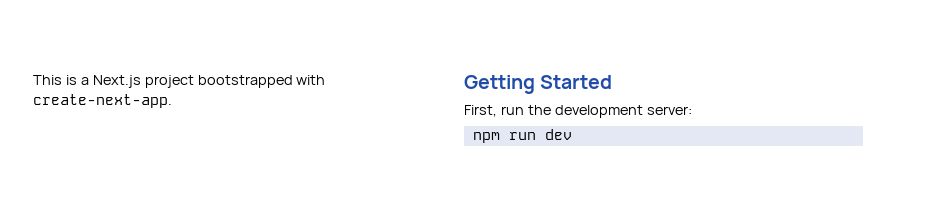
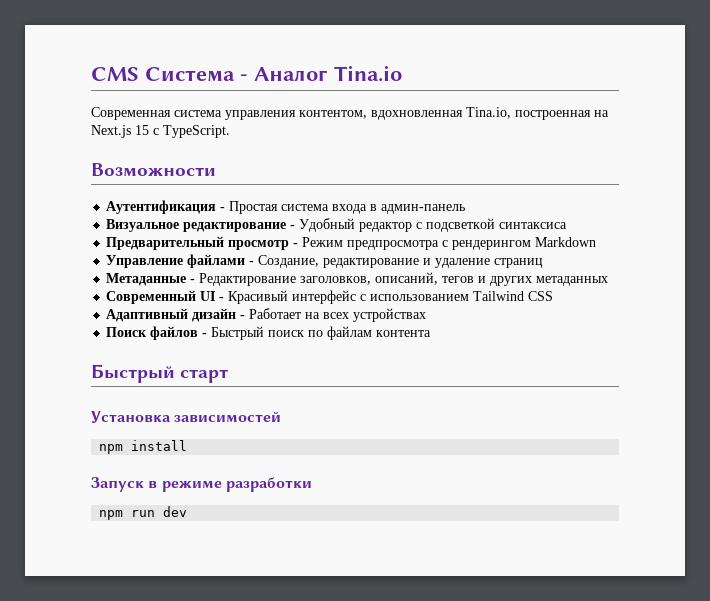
[33,75,326,88] [33,94,172,108] [464,75,613,94] [464,105,692,118] This is a Next.js project bootstrapped with create-next-app. // Getting Started // First, run the development server: -> [91,65,402,82] [91,107,609,120] [91,125,230,138] [91,163,216,177] [106,200,466,214] [106,218,568,232] [106,236,597,250] [106,254,544,268] [106,272,609,286] [106,290,554,304] [106,308,427,322] [106,326,432,340] [91,364,229,383] [91,411,282,423] [99,440,188,454] [91,477,312,492] CMS Система - Аналог Tina.io // Современная система управления контентом, вдохновленная Tina.io, построенная на Next.js 15 с TypeScript. // Возможности // Аутентификация - Простая система входа в админ-панель // Визуальное редактирование - Удобный редактор с подсветкой синтаксиса // Предварительный просмотр - Режим предпросмотра с рендерингом Markdown // Управление файлами - Создание, редактирование и удаление страниц // Метаданные - Редактирование заголовков, описаний, тегов и других метаданных // Современный UI - Красивый интерфейс с использованием Tailwind CSS // Адаптивный дизайн - Работает на всех устройствах // Поиск файлов - Быстрый поиск по файлам контента // Быстрый старт // Установка зависимостей // npm install // Запуск в режиме разработки

